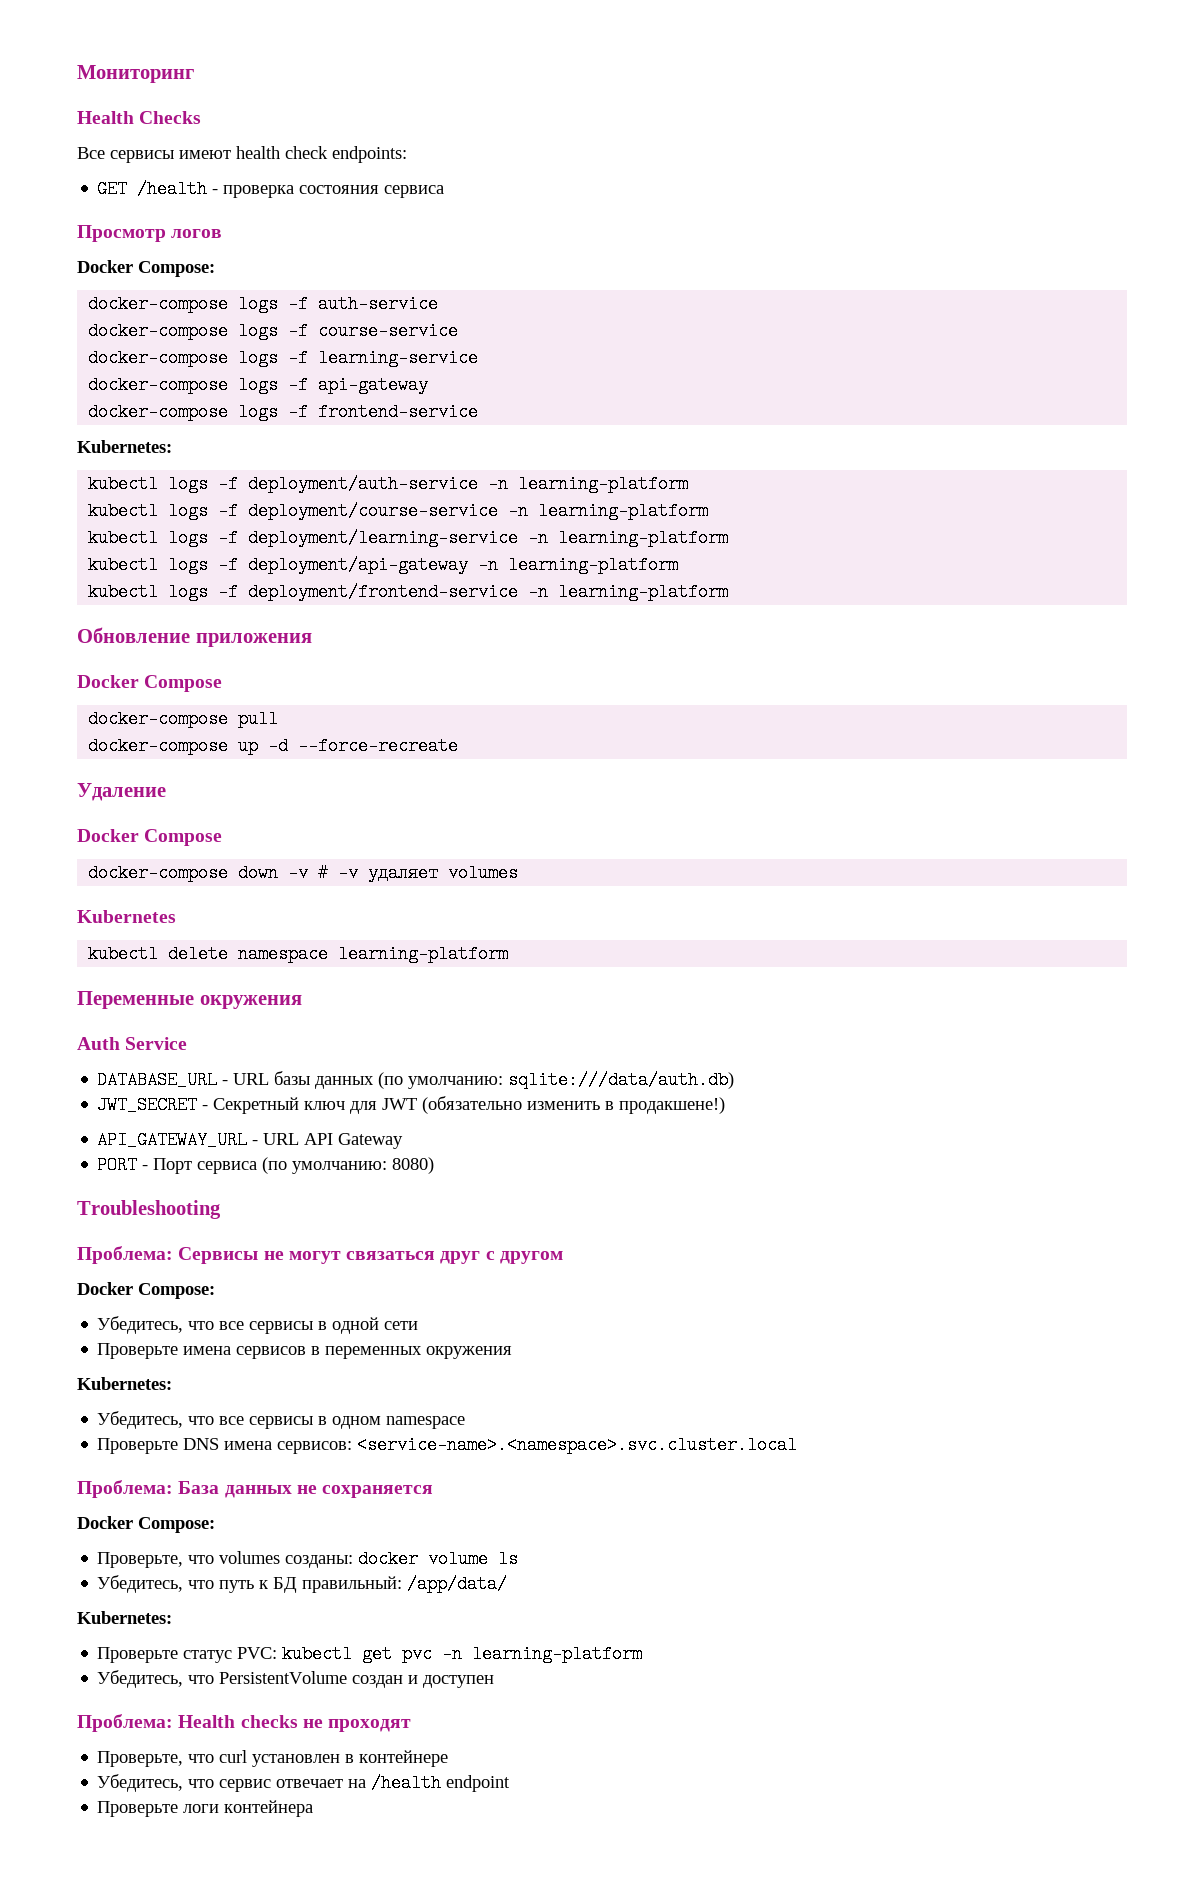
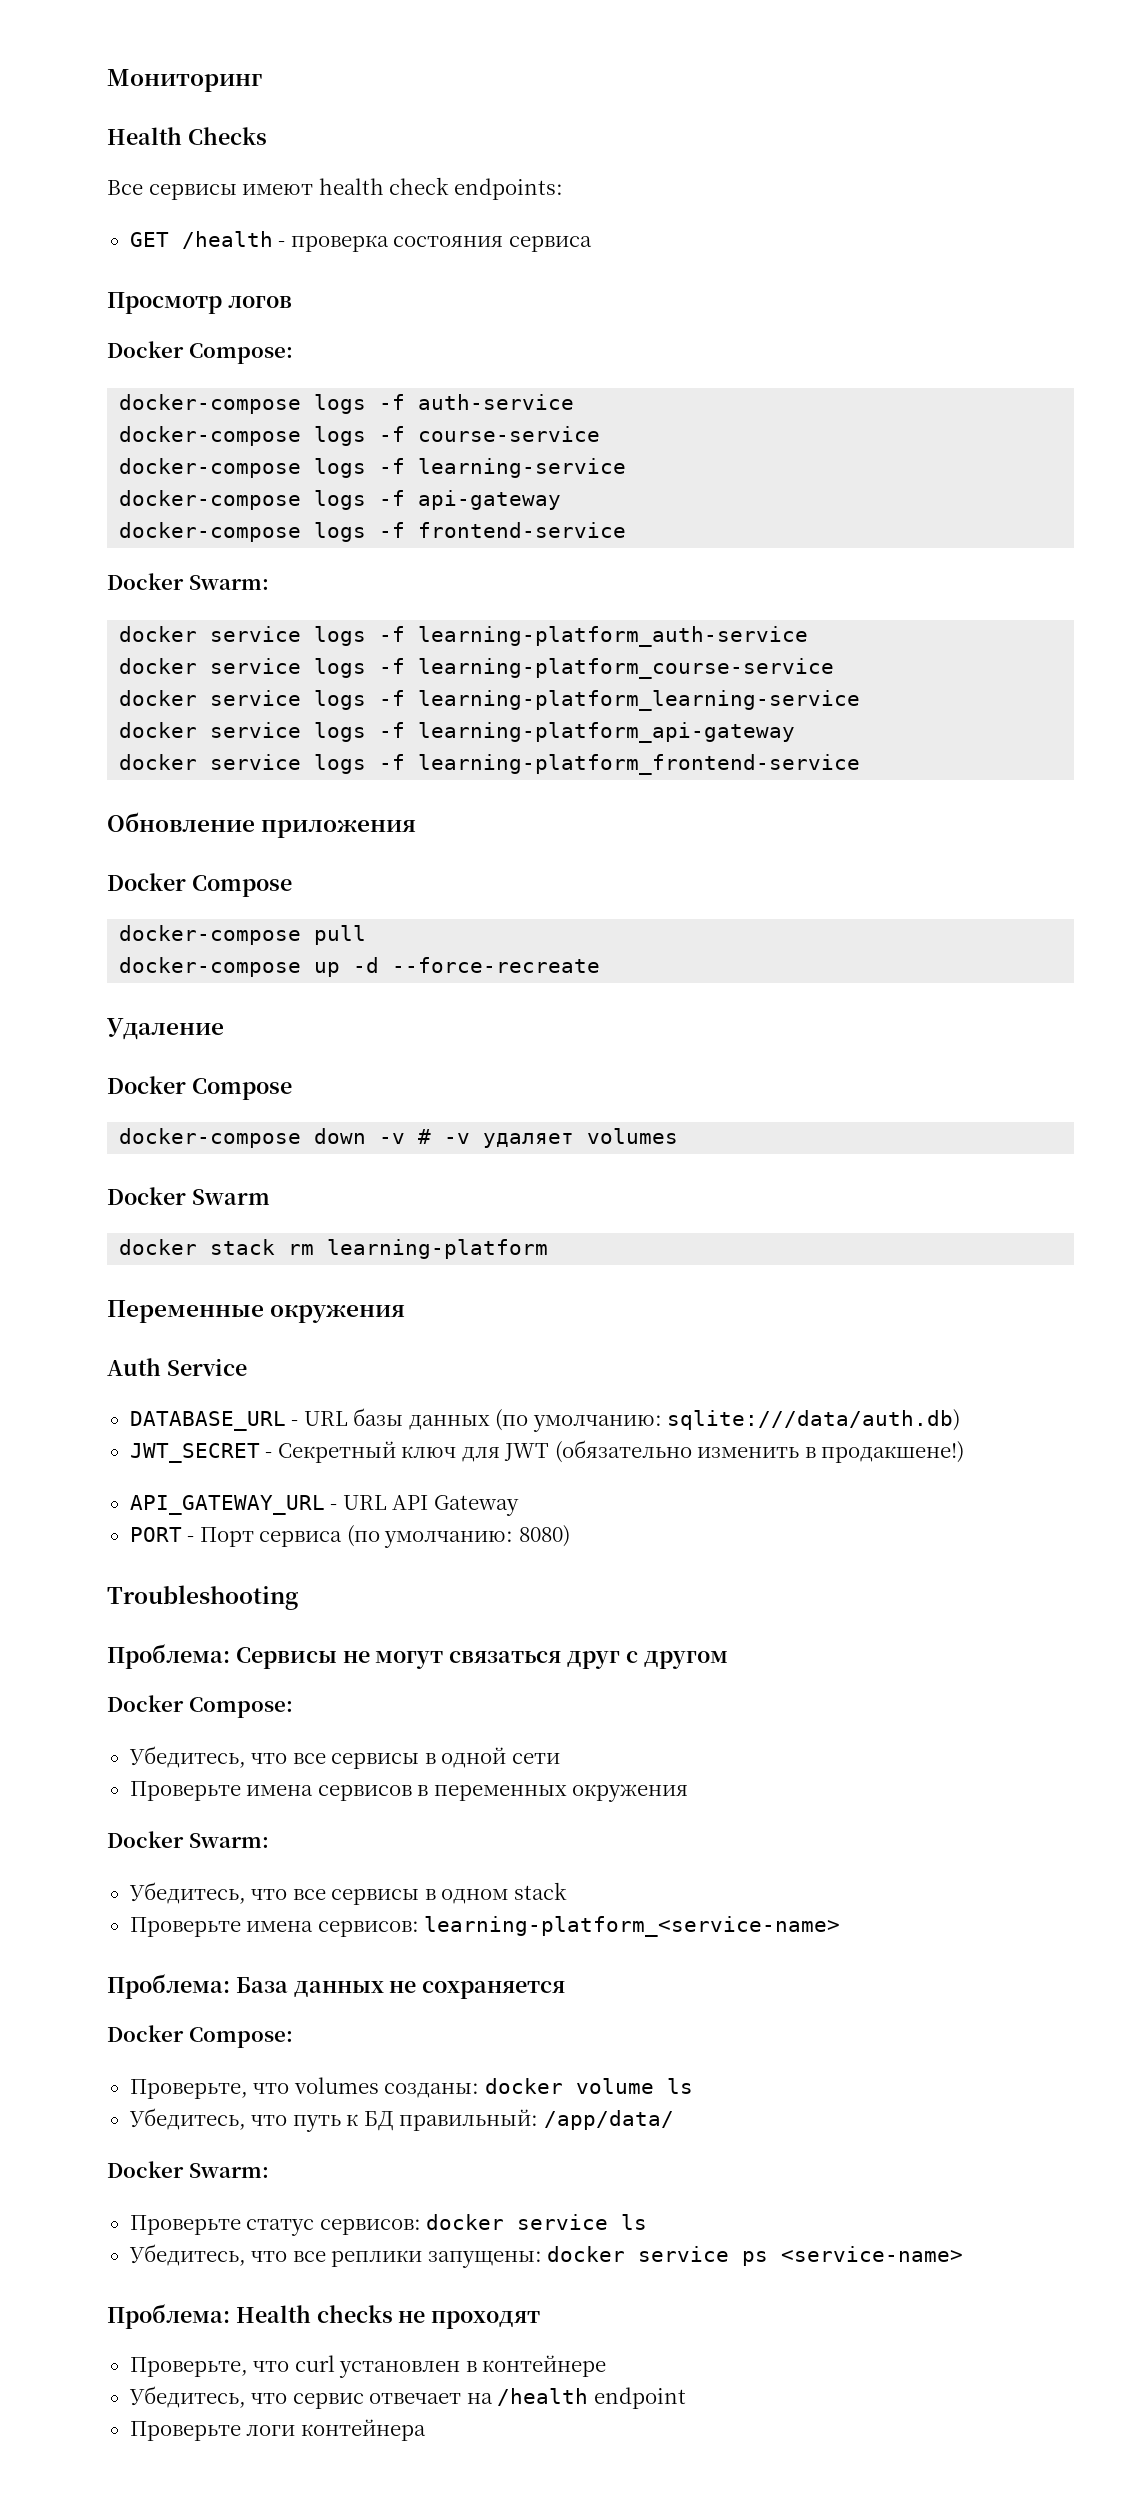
[77,440,172,453] [88,475,689,493] [88,502,709,520] [88,529,729,547] [88,556,679,574] [88,583,729,601] Kubernetes: // kubectl logs -f deployment/auth-service -n learning-platform // kubectl logs -f deployment/course-service -n learning-platform // kubectl logs -f deployment/learning-service -n learning-platform // kubectl logs -f deployment/api-gateway -n learning-platform // kubectl logs -f deployment/frontend-service -n learning-platform -> [107,573,269,590] [119,626,809,647] [119,658,835,679] [119,690,861,711] [119,722,796,743] [119,754,861,775] Docker Swarm: // docker service logs -f learning-platform_auth-service // docker service logs -f learning-platform_course-service // docker service logs -f learning-platform_learning-service // docker service logs -f learning-platform_api-gateway // docker service logs -f learning-platform_frontend-service
[77,910,176,923] [88,945,329,963] Kubernetes // kubectl delete namespace -> [107,1187,270,1205] [119,1239,315,1255] Docker Swarm // docker stack rm
[77,1377,172,1390] Kubernetes: -> [107,1831,269,1848] Docker Swarm:
[386,1416,466,1429] [97,1438,220,1454] namespace // Проверьте DNS -> [513,1882,567,1900] [129,1917,241,1937] stack // Проверьте
[357,1436,798,1454] <service-name>.<namespace>.svc.cluster.local -> [424,1916,841,1937] learning-platform_<service-name>
[77,1611,172,1624] Kubernetes: -> [107,2161,269,2178] Docker Swarm:
[237,1645,643,1663] [97,1670,495,1688] PVC: kubectl get pvc -n learning-platform // Убедитесь, что PersistentVolume создан и доступен -> [319,2214,648,2235] [128,2244,964,2268] сервисов: docker service ls // Убедитесь, что все реплики запущены: docker service ps <service-name>

